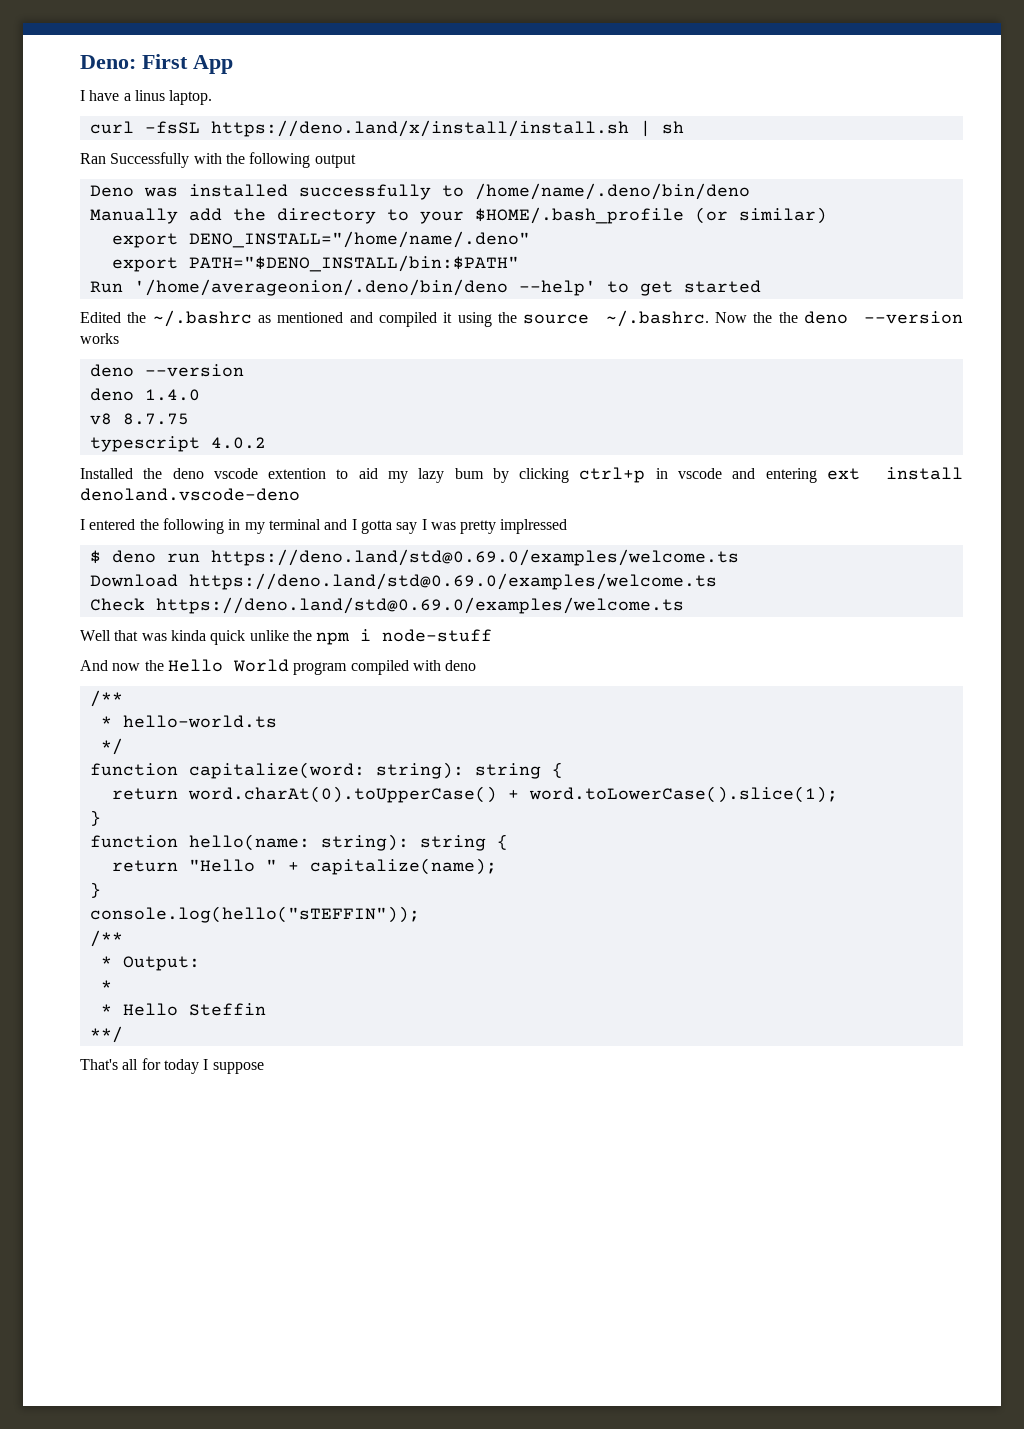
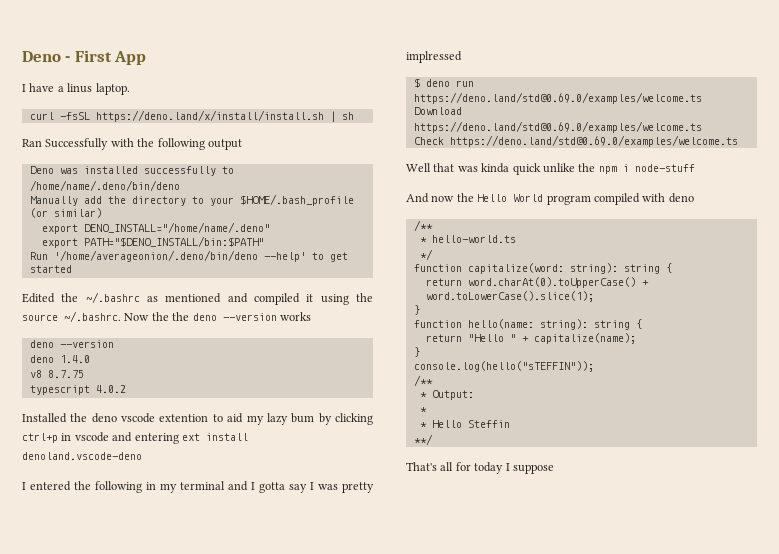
[80,55,136,69] Deno: -> [22,51,71,62] Deno -

